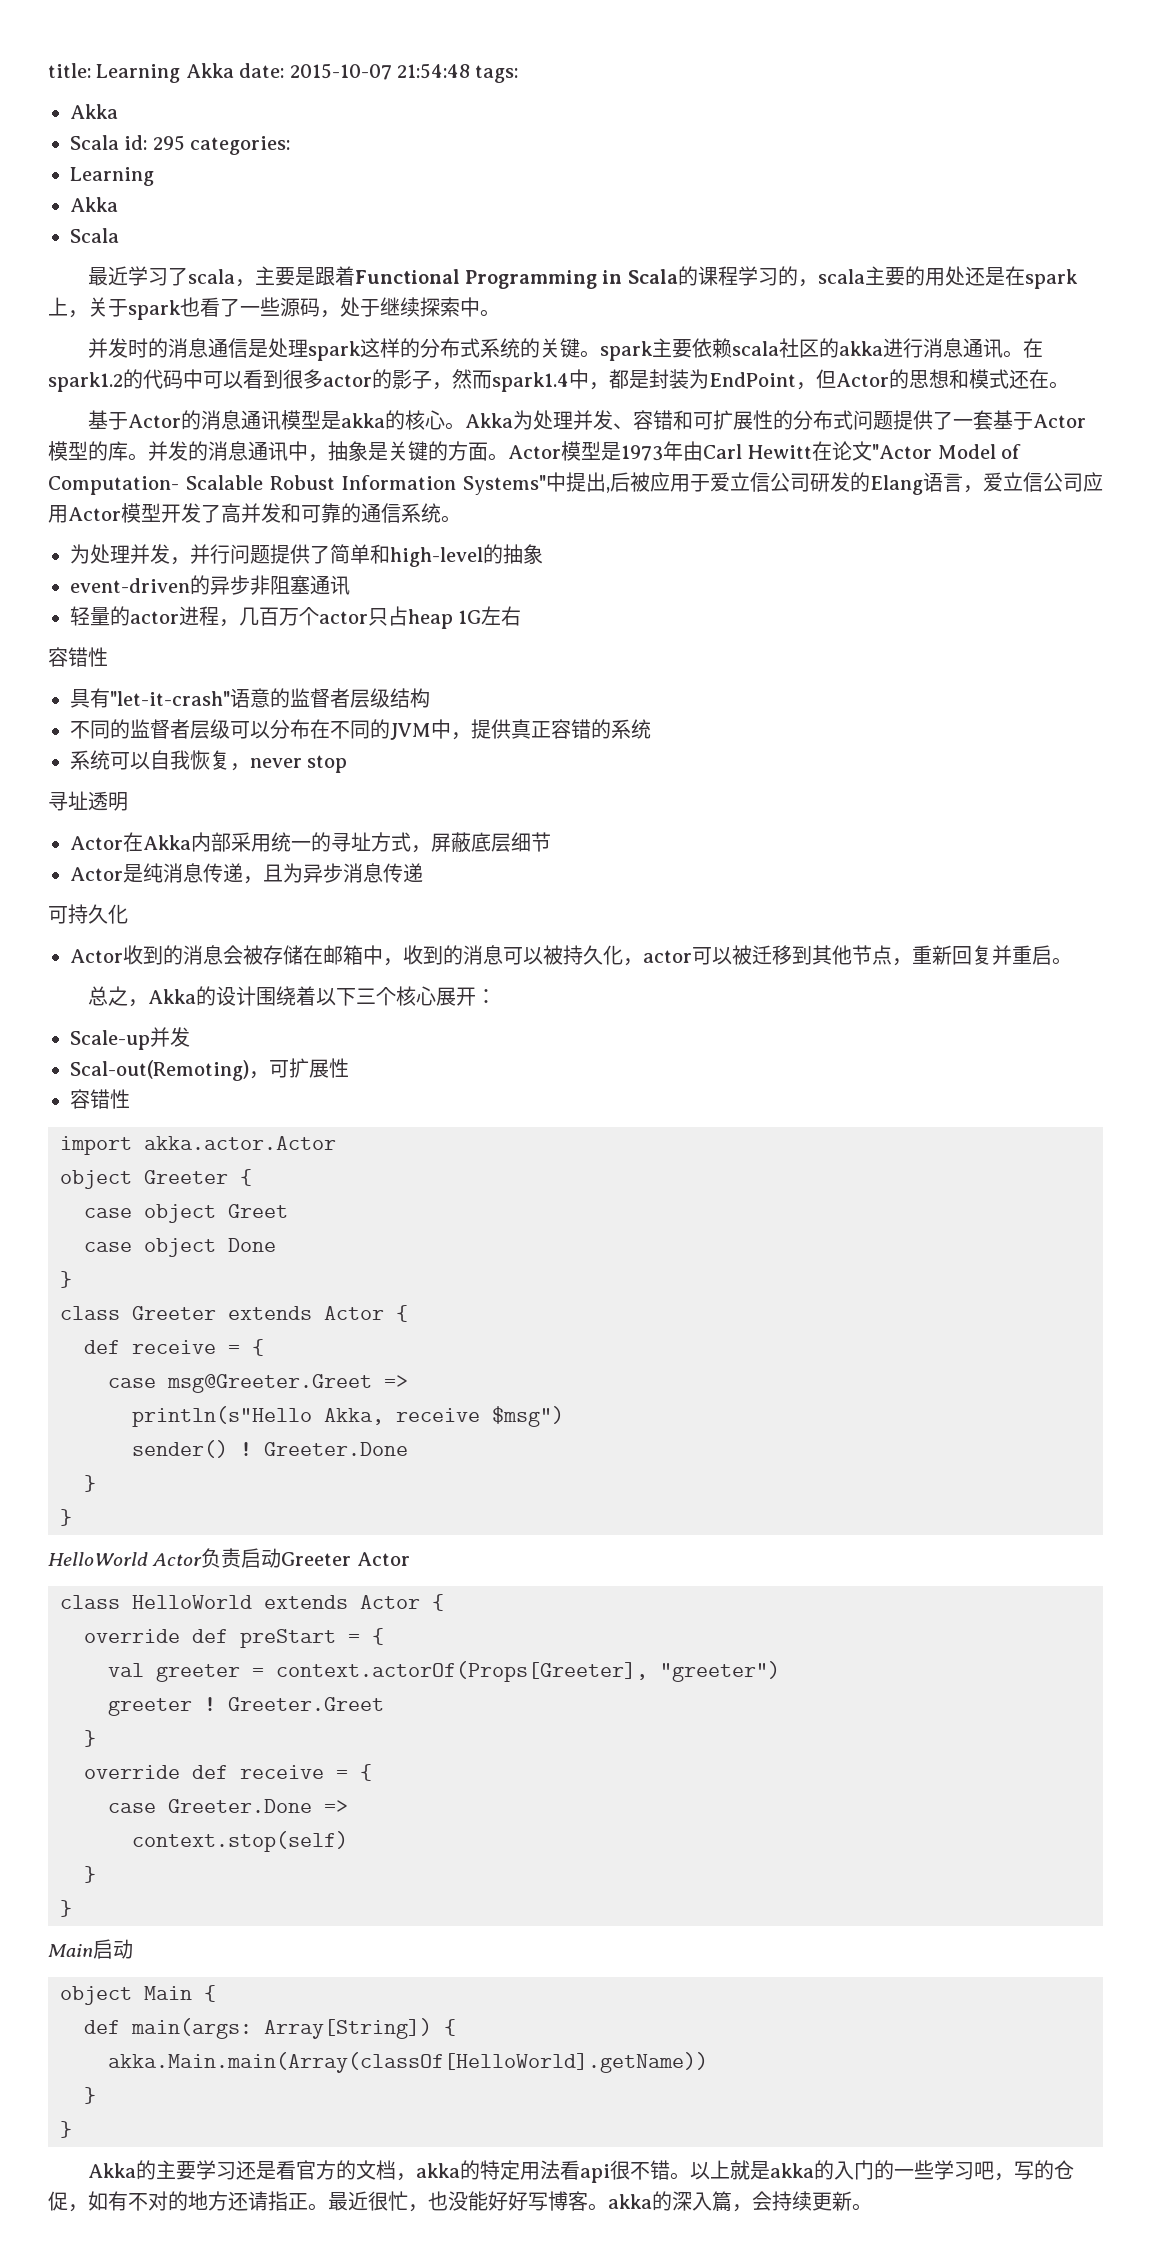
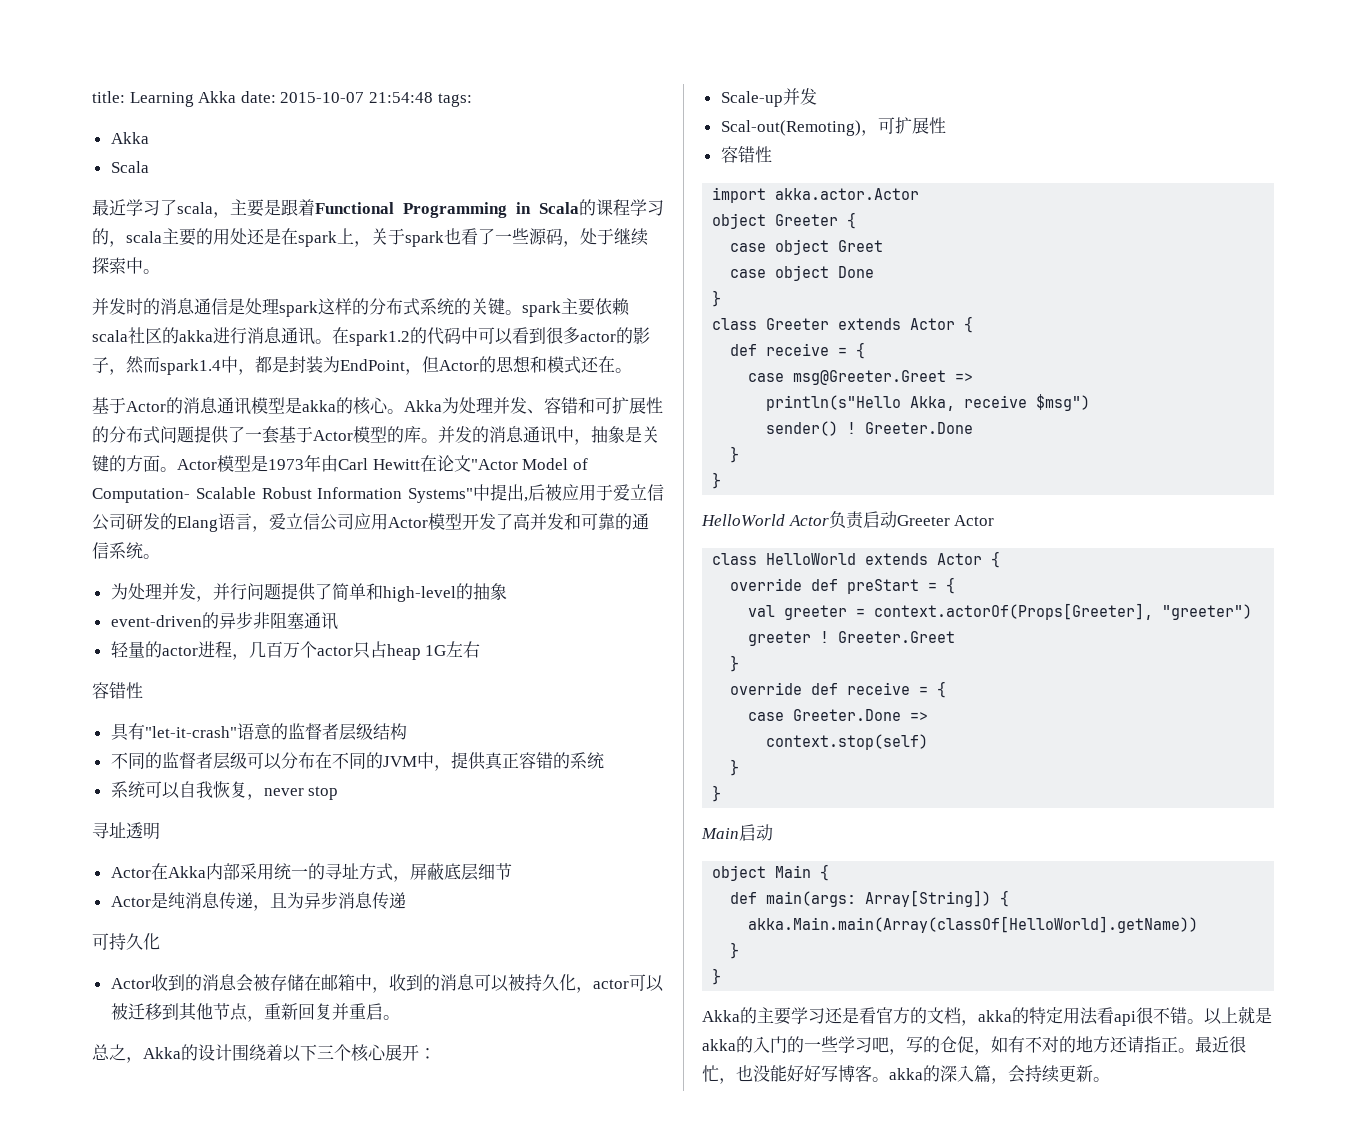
[70,135,291,155] [70,167,154,186] [70,197,118,212] // Scala id: 295 categories: // Learning // Akka -> (149, 138) none

